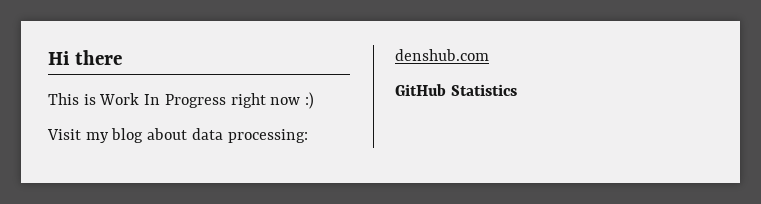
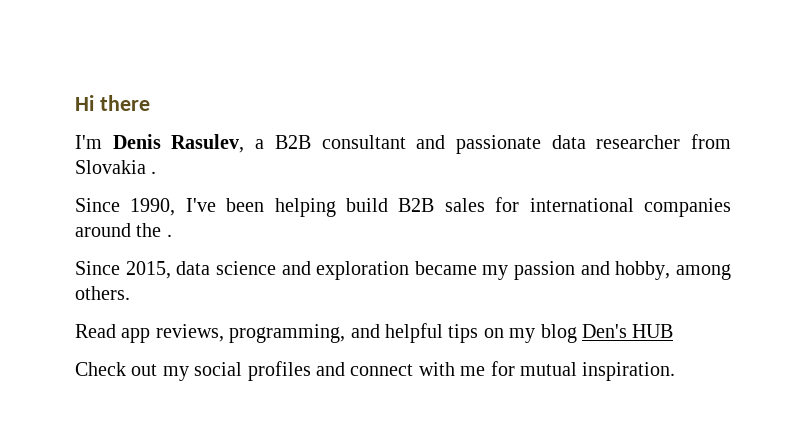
[48,92,315,109] [47,128,308,143] [395,49,489,61] [395,84,517,96] This is Work In Progress right now :) // Visit my blog about data processing: denshub.com // GitHub Statistics -> [75,134,731,154] [75,160,157,174] [75,197,731,217] [75,223,172,237] [75,261,731,280] [75,286,130,300] [75,323,674,343] [75,361,676,381] I'm Denis Rasulev, a B2B consultant and passionate data researcher from Slovakia . // Since 1990, I've been helping build B2B sales for international companies around the . // Since 2015, data science and exploration became my passion and hobby, among others. // Read app reviews, programming, and helpful tips on my blog Den's HUB // Сheck out my social profiles and connect with me for mutual inspiration.

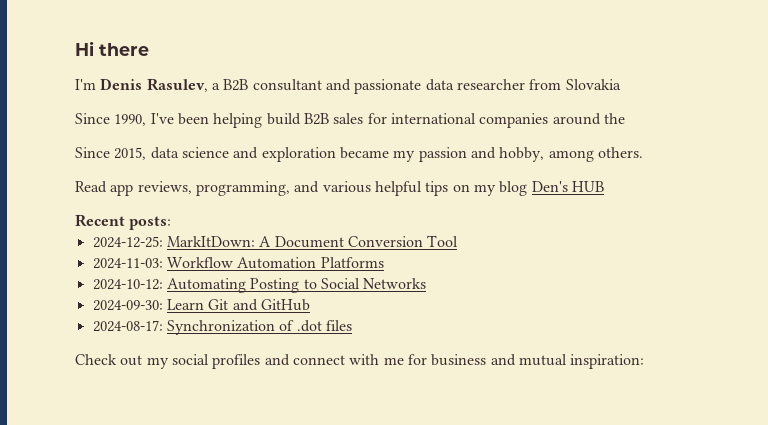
[151,171,157,174] . -> (621, 84) none
[166,234,172,237] . -> (625, 118) none
(380, 331) none -> [322,181,371,193] various
(674, 331) none -> [75,214,172,230] [92,235,459,248] [92,257,384,269] [92,278,427,293] [92,299,310,311] [92,320,352,335] // Recent posts: // 2024-12-25: MarkItDown: A Document Conversion Tool // 2024-11-03: Workflow Automation Platforms // 2024-10-12: Automating Posting to Social Networks // 2024-09-30: Learn Git and GitHub // 2024-08-17: Synchronization of .dot files
[519,362,676,381] mutual inspiration. -> [431,354,645,369] business and mutual inspiration:

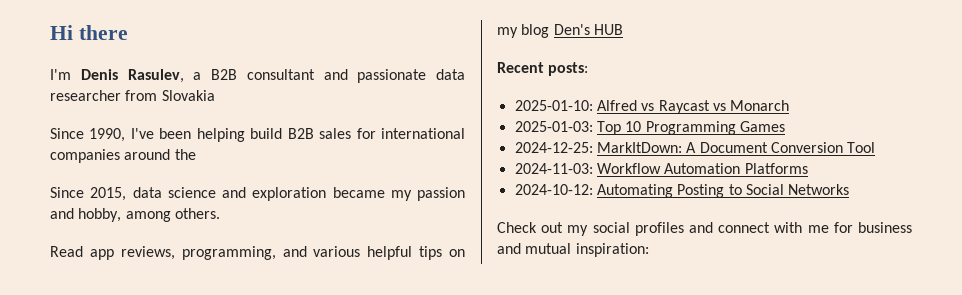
(172, 223) none -> [514,100,790,114] [514,121,785,135] // 2025-01-10: Alfred vs Raycast vs Monarch // 2025-01-03: Top 10 Programming Games
[92,299,310,311] [92,320,352,335] // 2024-09-30: Learn Git and GitHub // 2024-08-17: Synchronization of .dot files -> (850, 189) none

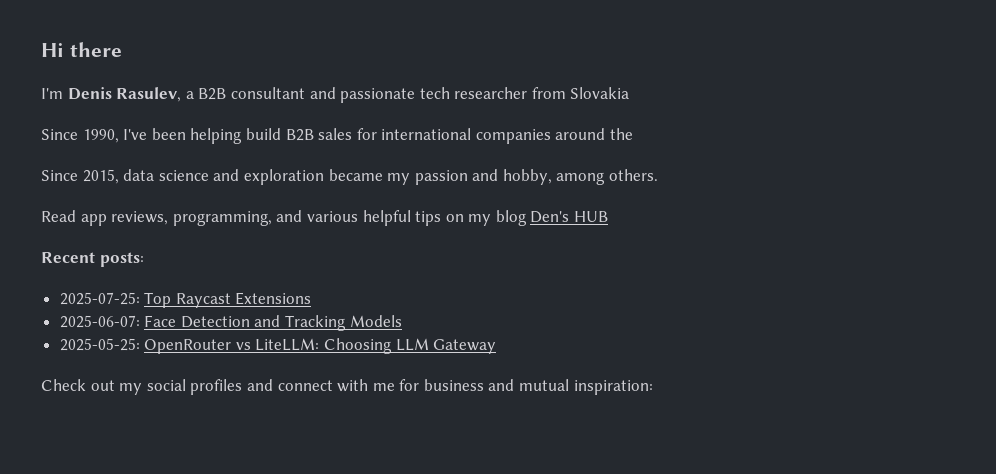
[436,69,465,80] data -> [419,87,450,99] tech
[514,100,790,114] [514,121,785,135] [514,142,876,153] [514,163,808,174] [514,184,850,198] 2025-01-10: Alfred vs Raycast vs Monarch // 2025-01-03: Top 10 Programming Games // 2024-12-25: MarkItDown: A Document Conversion Tool // 2024-11-03: Workflow Automation Platforms // 2024-10-12: Automating Posting to Social Networks -> [59,292,312,308] [59,315,402,331] [59,338,497,354] 2025-07-25: Top Raycast Extensions // 2025-06-07: Face Detection and Tracking Models // 2025-05-25: OpenRouter vs LiteLLM: Choosing LLM Gateway

